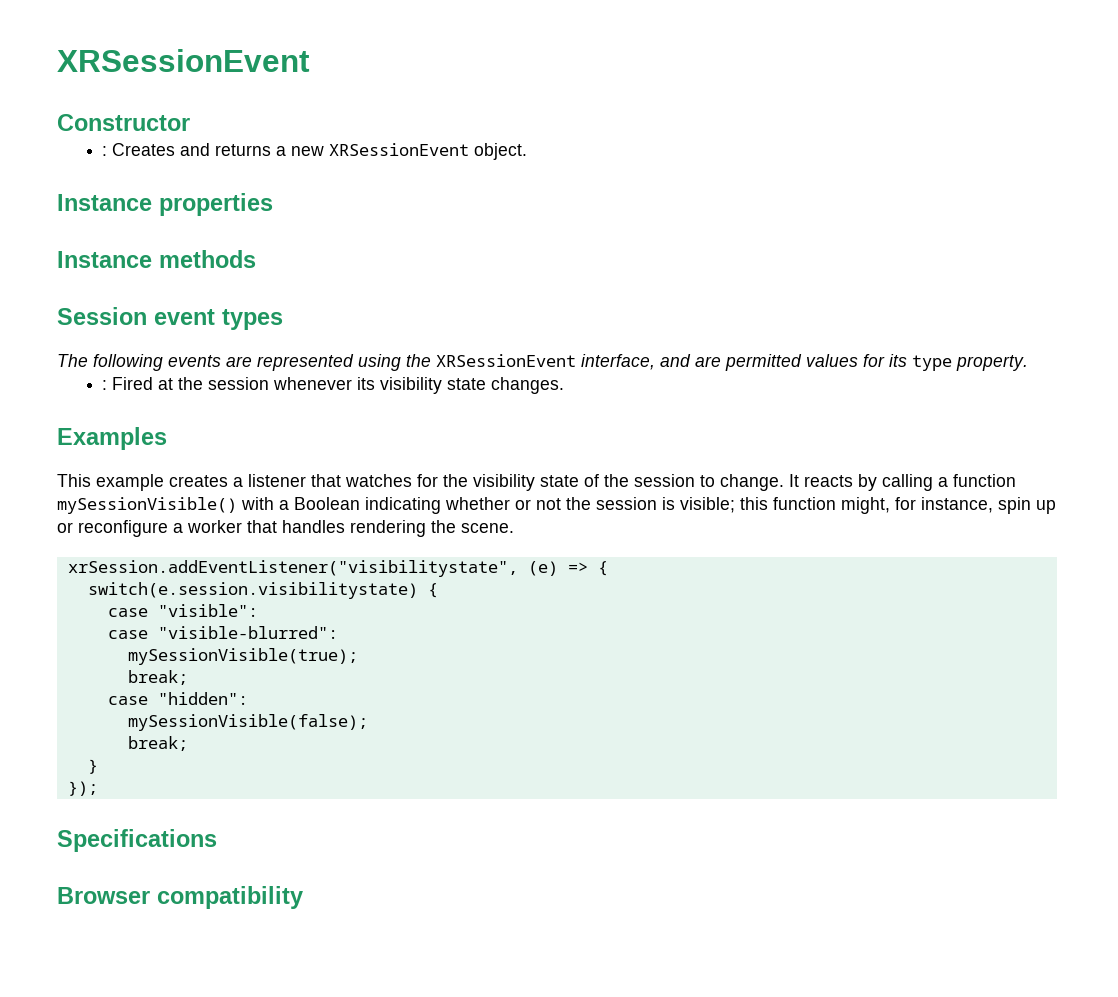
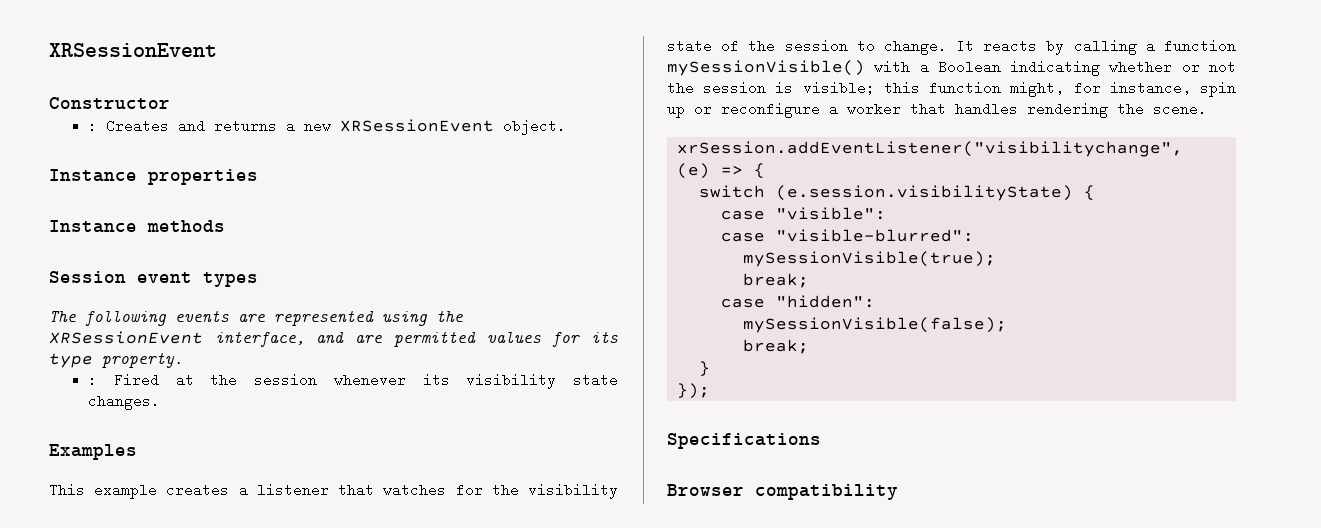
[67,560,518,577] xrSession.addEventListener("visibilitystate", -> [677,141,1184,157] xrSession.addEventListener("visibilitychange",
[87,582,418,599] switch(e.session.visibilitystate) -> [699,185,1074,201] switch (e.session.visibilityState)

